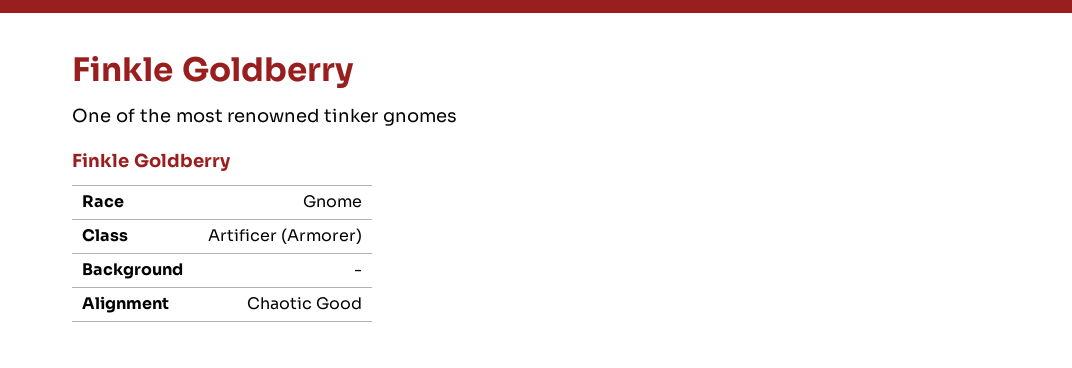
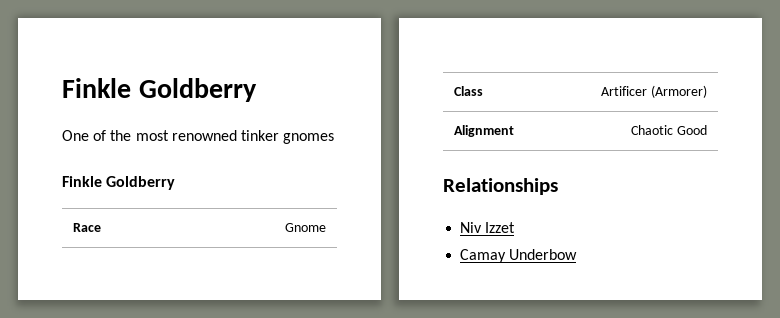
[82,263,184,279] [353,269,362,275] // Background | - -> (708, 91) none
(362, 303) none -> [443,178,558,195] [460,222,516,233] [460,249,578,263] // Relationships // Niv Izzet // Camay Underbow

